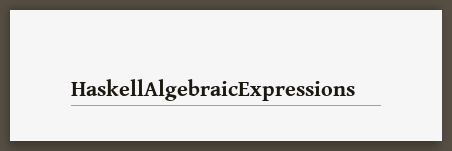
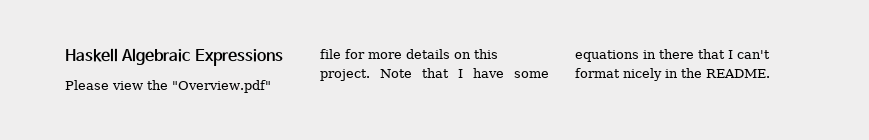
[71,79,355,101] HaskellAlgebraicExpressions -> [65,48,283,66] [65,80,271,93] [320,49,498,59] [320,68,549,81] [575,49,770,62] [575,68,770,81] Haskell Algebraic Expressions // Please view the "Overview.pdf" file for more details on this project. Note that I have some equations in there that I can't format nicely in the README.

